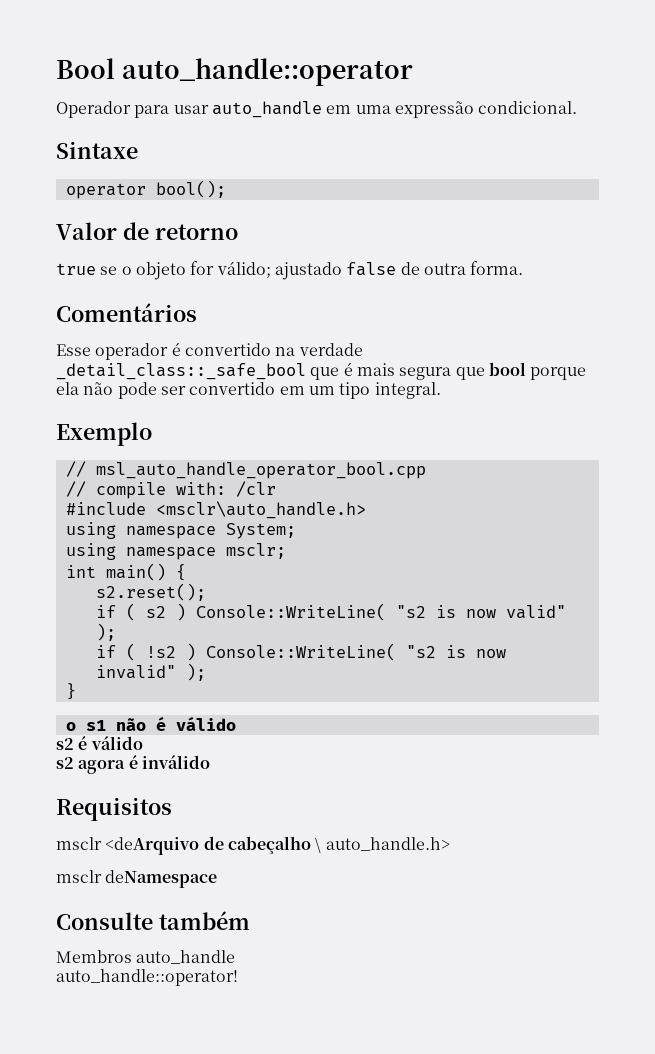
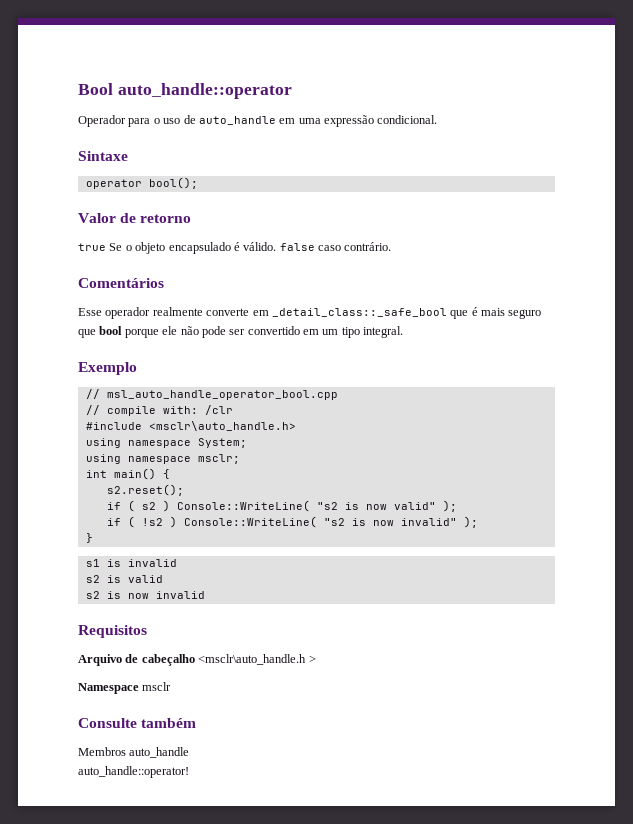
[173,105,209,114] usar -> [153,115,196,124] o uso de
[100,266,118,275] se -> [109,243,123,251] Se
[190,261,524,280] for válido; ajustado false de outra forma. -> [168,242,392,254] encapsulado é válido. false caso contrário.
[171,342,363,356] é convertido na verdade -> [152,307,269,316] realmente converte em
[399,367,452,380] segura -> [508,309,542,319] seguro
[56,382,79,395] ela -> [162,326,178,335] ele
[65,716,236,731] [56,736,143,750] [56,755,210,774] [56,797,172,821] [56,836,450,855] [56,870,218,888] o s1 não é válido // s2 é válido // s2 agora é inválido // Requisitos // msclr <deArquivo de cabeçalho \ auto_handle.h> // msclr deNamespace -> [85,559,177,567] [85,575,163,583] [85,591,205,599] [78,625,147,638] [78,654,316,666] [78,682,172,694] s1 is invalid // s2 is valid // s2 is now invalid // Requisitos // Arquivo de cabeçalho <msclr\auto_handle.h > // Namespace msclr

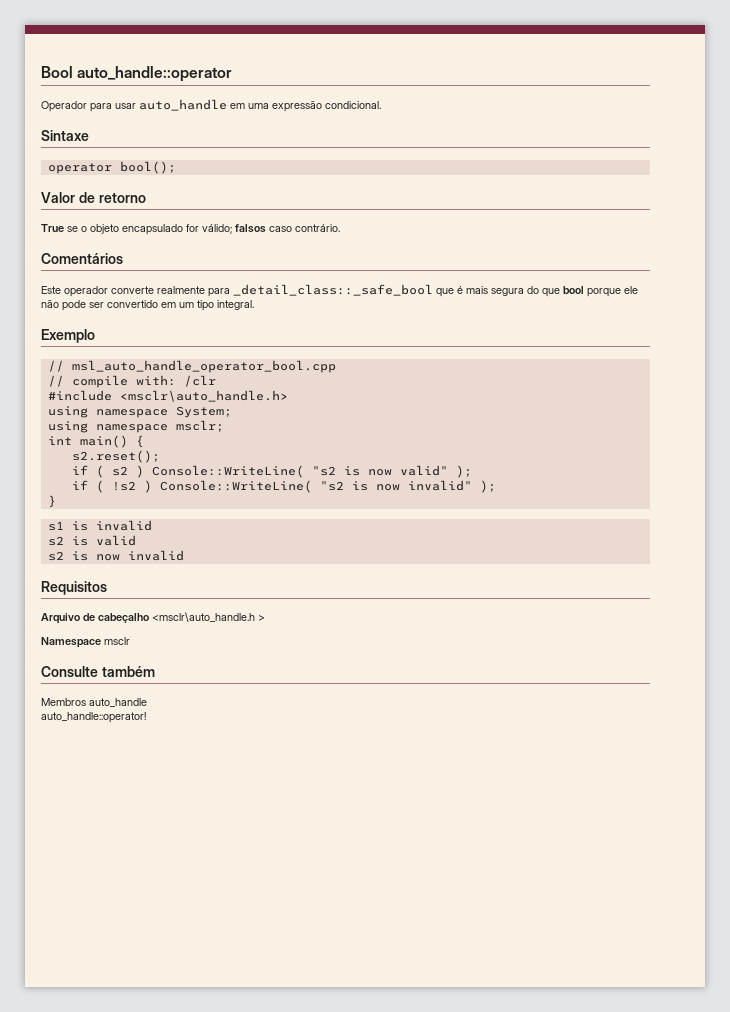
[153,115,196,124] o uso de -> [115,103,136,109] usar
[78,243,123,251] true Se -> [41,224,78,232] True se
[233,242,315,251] é válido. false -> [186,224,266,234] for válido; falsos
[78,307,269,319] Esse operador realmente converte em -> [41,286,230,297] Este operador converte realmente para
[508,309,542,319] seguro -> [491,286,539,296] segura do

